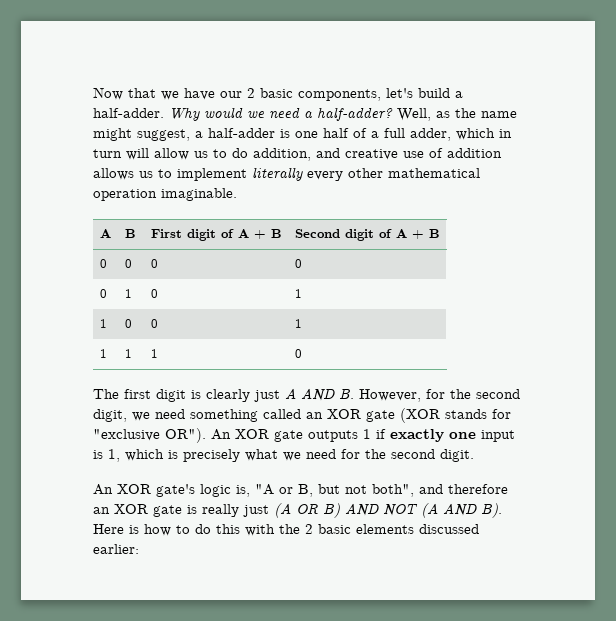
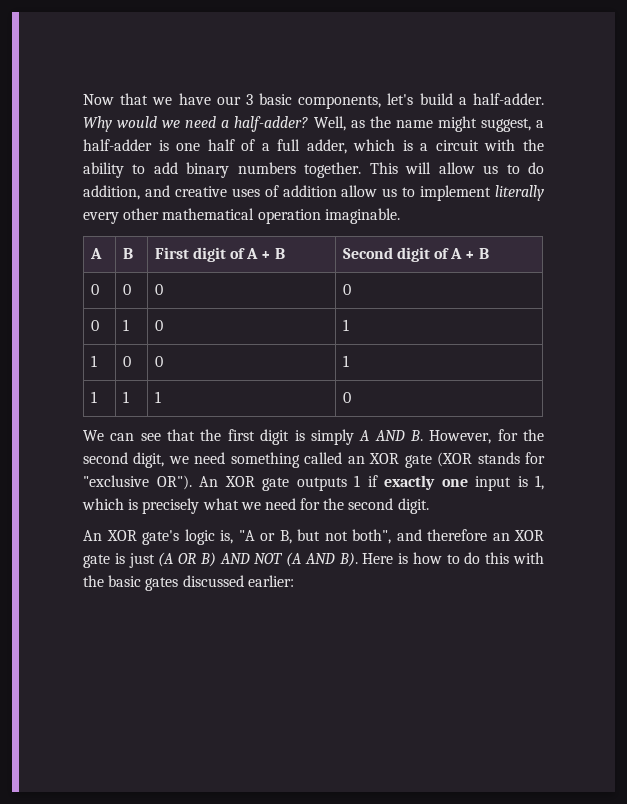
[247,88,255,98] 2 -> [245,94,253,105] 3
[499,129,512,138] [93,149,122,158] in turn -> [402,139,544,151] [83,162,398,178] is a circuit with the ability to add binary numbers together. This
[403,151,424,158] use -> [231,188,260,197] uses
[93,168,134,180] allows -> [341,185,378,197] allow
[93,389,119,399] The -> [83,429,222,441] We can see that the
[206,389,280,402] clearly just -> [310,429,354,445] simply
[202,504,239,517] really -> (125, 558) none
[305,524,414,534] 2 basic elements -> [108,575,179,591] basic gates

